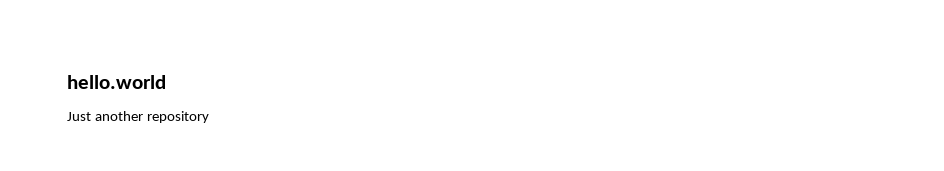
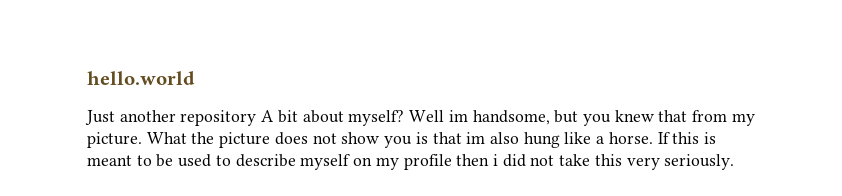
(209, 117) none -> [261,110,755,126] [87,132,717,148] [87,154,735,170] A bit about myself? Well im handsome, but you knew that from my picture. What the picture does not show you is that im also hung like a horse. If this is meant to be used to describe myself on my profile then i did not take this very seriously.

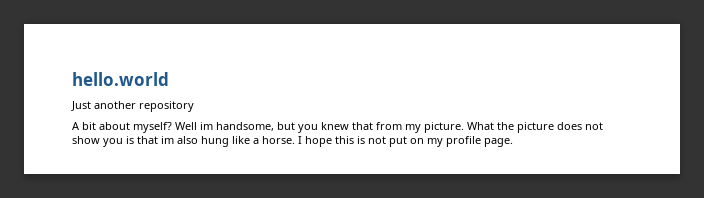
(257, 118) none -> (194, 106) //
[657,132,717,144] [87,154,735,170] If this is meant to be used to describe myself on my profile then i did not take this very seriously. -> [298,136,513,147] I hope this is not put on my profile page.

